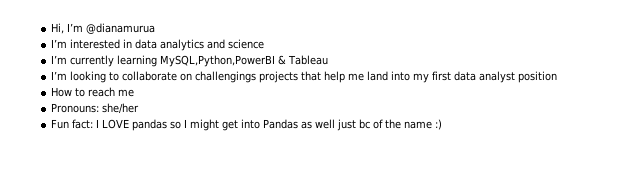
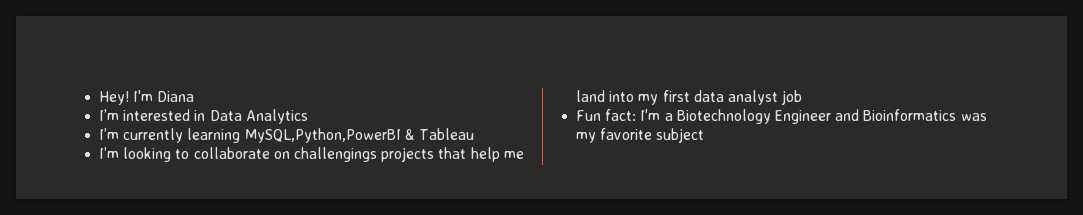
[51,23,156,34] Hi, I’m @dianamurua -> [99,90,195,105] Hey! I'm Diana
[135,39,265,51] data analytics and science -> [209,109,308,124] Data Analytics
[518,71,558,83] [51,87,135,97] [51,103,140,114] [51,119,443,131] position // How to reach me // Pronouns: she/her // Fun fact: I LOVE pandas so I might get into Pandas as well just bc of the name :) -> [781,90,803,105] [576,109,987,124] [576,128,705,143] job // Fun fact: I'm a Biotechnology Engineer and Bioinformatics was my favorite subject

